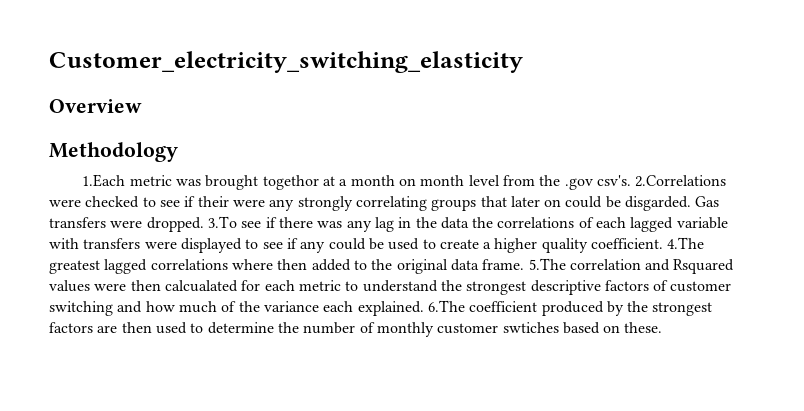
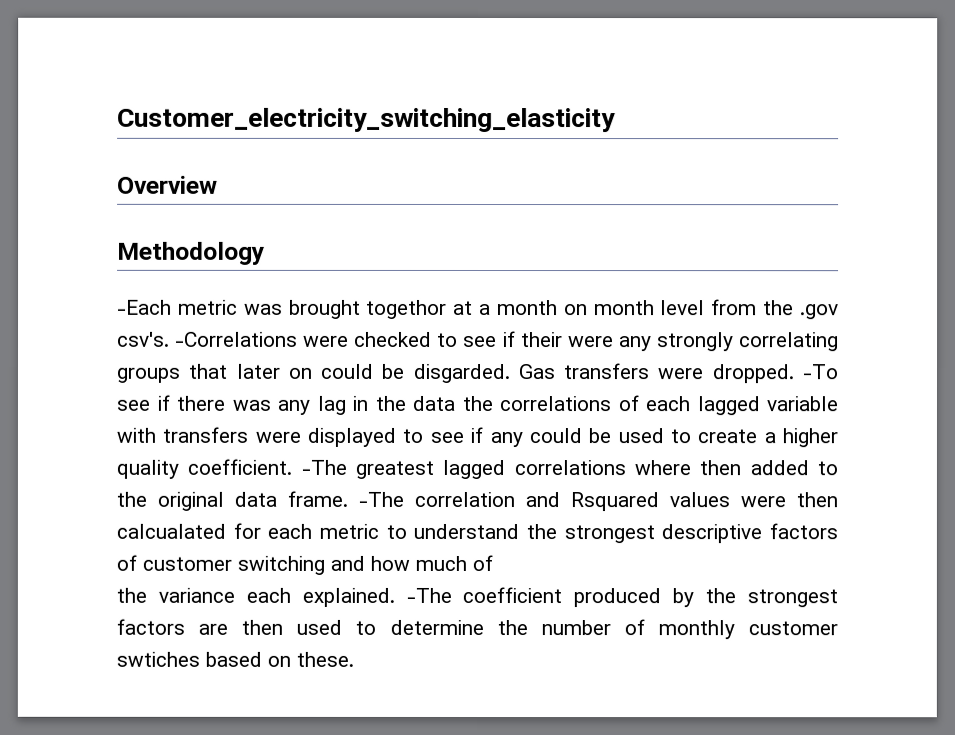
[82,174,126,187] 1.Each -> [117,299,172,315] -Each
[635,175,727,187] 2.Correlations -> [175,331,299,347] -Correlations
[207,216,237,228] 3.To -> [801,364,839,380] -To
[667,237,705,249] 4.The -> [300,459,347,475] -The
[528,258,566,270] 5.The -> [358,491,404,507] -The
(237, 306) none -> (493, 563) //
[427,300,465,312] 6.The -> [405,587,452,603] -The

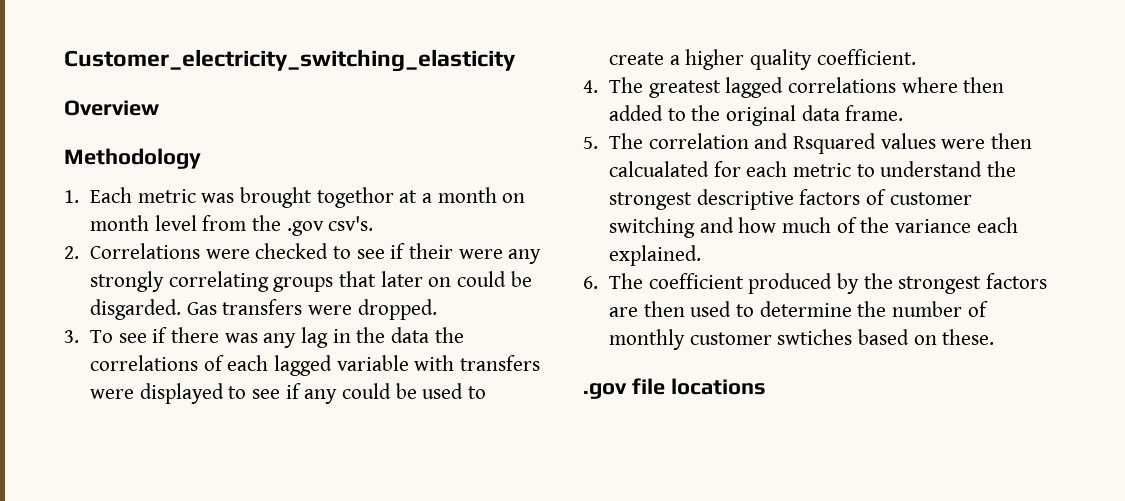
[117,299,172,315] -Each -> [64,187,133,203] 1. Each
[175,331,299,347] -Correlations -> [64,243,201,259] // 2. Correlations
[801,364,839,380] -To -> [64,330,114,343] // 3. To
[300,459,347,475] -The -> [583,77,644,93] // 4. The
[358,491,404,507] -The -> [583,133,644,149] // 5. The
(493, 563) // -> (857, 225) none
[405,587,452,603] -The -> [583,273,644,289] // 6. The
(354, 659) none -> [583,378,766,399] // .gov file locations

